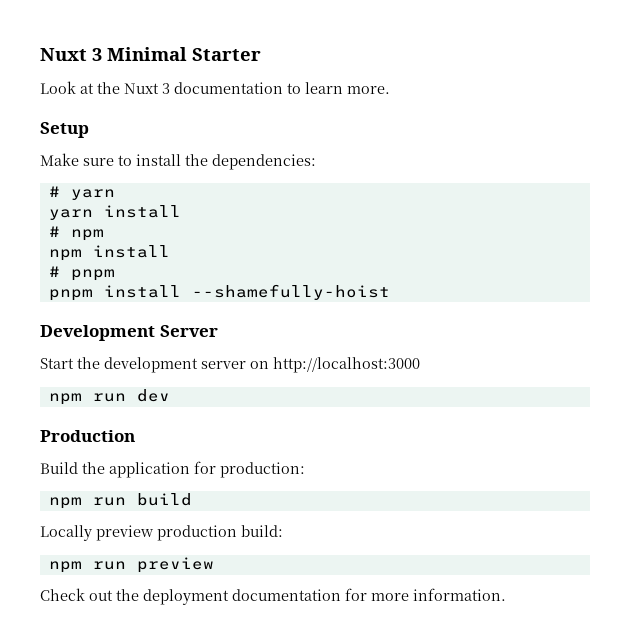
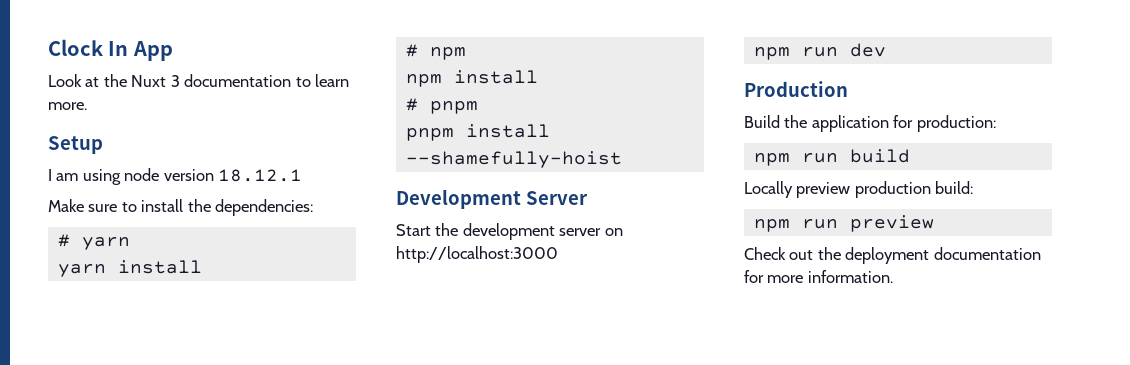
[40,47,261,61] Nuxt 3 Minimal Starter -> [48,39,173,61] Clock In App
(89, 130) none -> [48,168,303,185] // I am using node version 18.12.1

